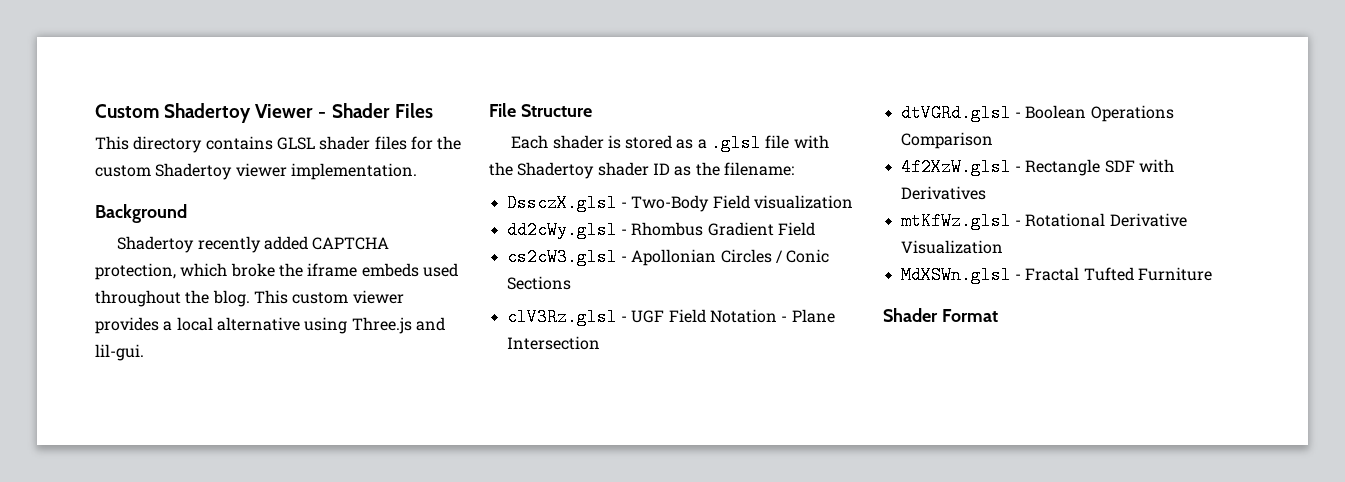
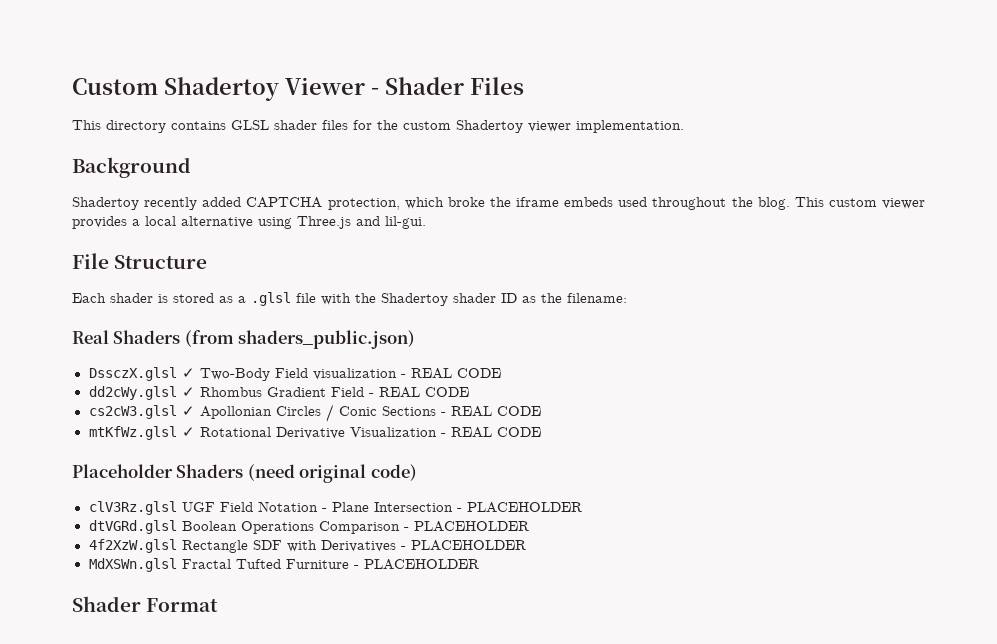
(794, 169) none -> [72,330,416,349] // Real Shaders (from shaders_public.json)
[620,202,627,208] - -> [181,368,195,378] ✓
(853, 202) none -> [400,368,501,379] - REAL CODE
[620,229,627,235] - -> [181,387,195,397] ✓
(815, 229) none -> [368,387,469,398] - REAL CODE
[620,256,627,262] - -> [181,406,195,416] ✓
(571, 283) none -> [440,406,541,417] [88,426,541,440] [72,464,417,483] - REAL CODE // mtKfWz.glsl ✓ Rotational Derivative Visualization - REAL CODE // Placeholder Shaders (need original code)
[620,316,627,322] - -> (177, 508) none
(600, 343) none -> [456,502,582,513] - PLACEHOLDER
[1014,112,1021,118] - -> (177, 527) none
(993, 140) none -> [403,521,529,532] - PLACEHOLDER
[1014,166,1021,172] - -> (177, 546) none
[900,212,1187,230] [900,240,1003,254] // mtKfWz.glsl - Rotational Derivative Visualization -> [400,540,526,551] - PLACEHOLDER
[1014,274,1021,280] - -> (177, 565) none
(1212, 274) none -> [353,559,479,570] - PLACEHOLDER

